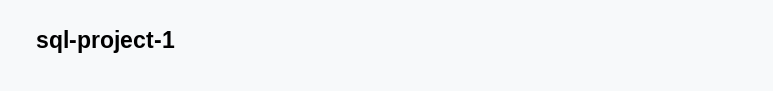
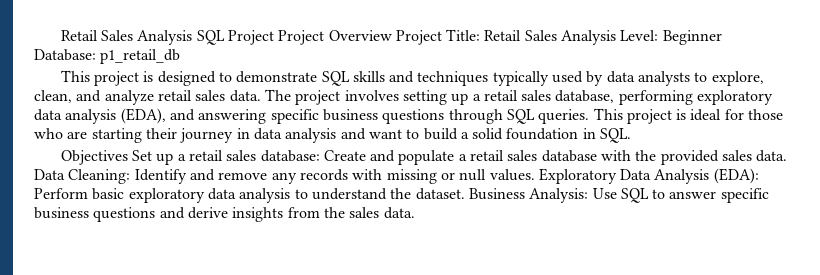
[36,30,175,53] sql-project-1 -> [60,29,722,45] [34,49,181,64] [60,70,764,86] [34,89,774,105] [34,108,784,124] [34,128,632,143] [60,150,788,165] [34,168,759,184] [34,188,769,203] [34,207,415,222] Retail Sales Analysis SQL Project Project Overview Project Title: Retail Sales Analysis Level: Beginner Database: p1_retail_db // This project is designed to demonstrate SQL skills and techniques typically used by data analysts to explore, clean, and analyze retail sales data. The project involves setting up a retail sales database, performing exploratory data analysis (EDA), and answering specific business questions through SQL queries. This project is ideal for those who are starting their journey in data analysis and want to build a solid foundation in SQL. // Objectives Set up a retail sales database: Create and populate a retail sales database with the provided sales data. Data Cleaning: Identify and remove any records with missing or null values. Exploratory Data Analysis (EDA): Perform basic exploratory data analysis to understand the dataset. Business Analysis: Use SQL to answer specific business questions and derive insights from the sales data.

